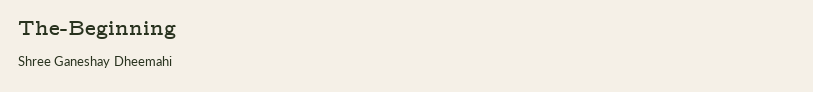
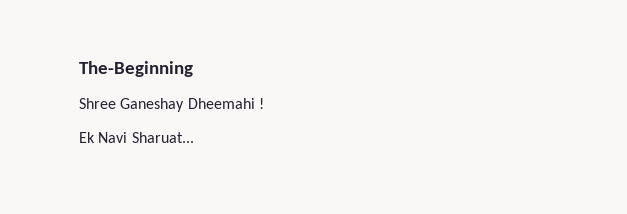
(172, 61) none -> [258,98,264,109] [79,132,194,143] ! // Ek Navi Sharuat...

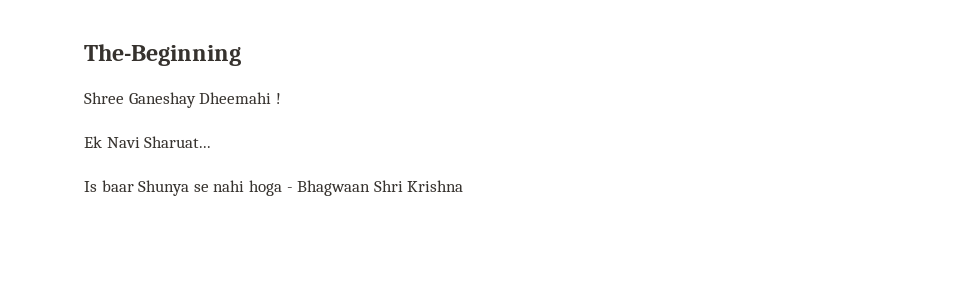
(194, 137) none -> [84,180,464,196] // Is baar Shunya se nahi hoga - Bhagwaan Shri Krishna

